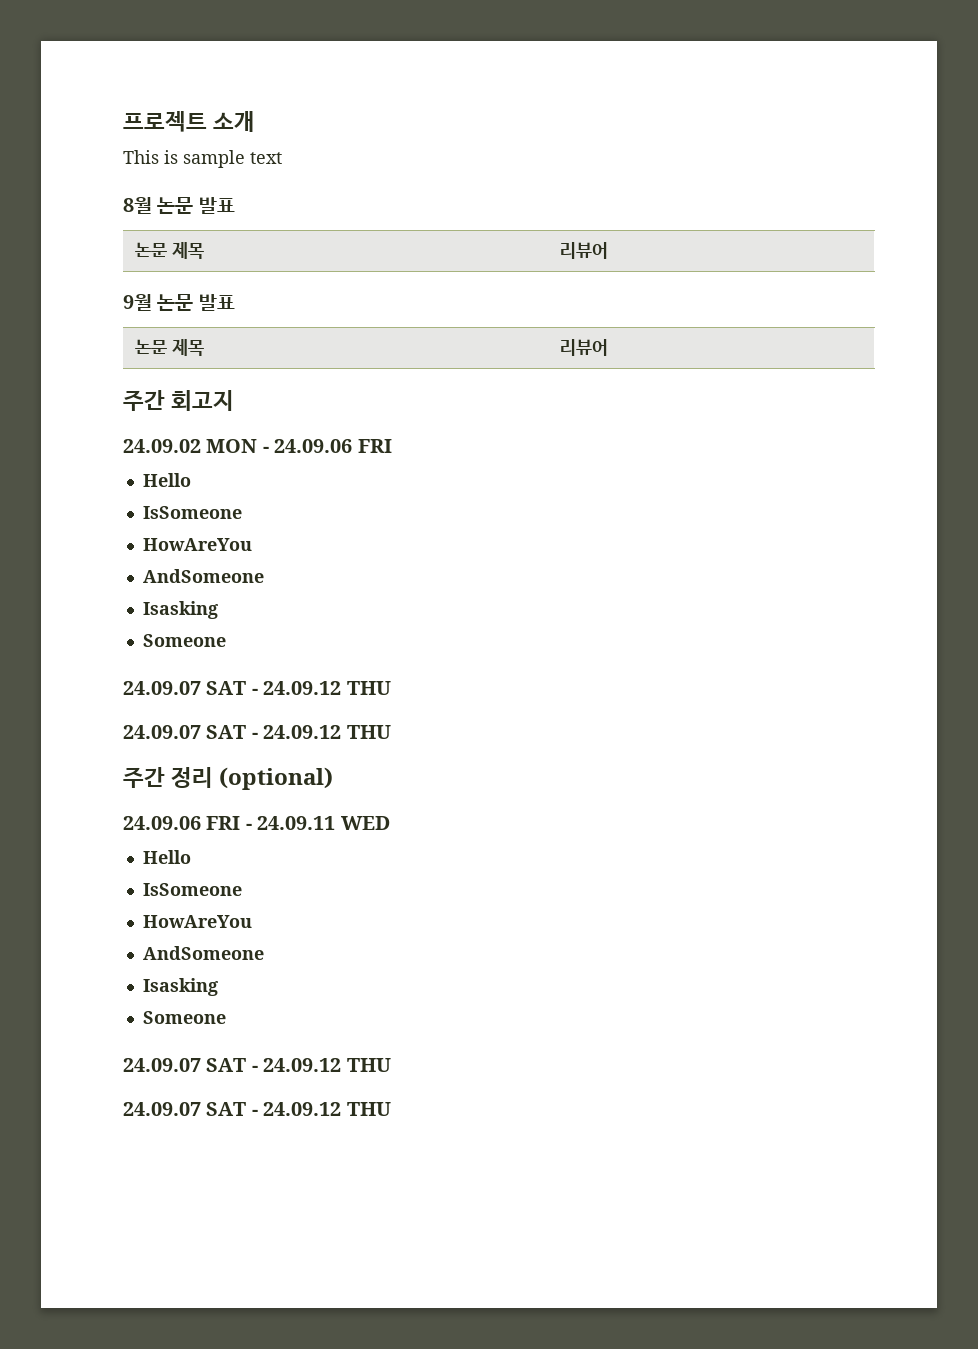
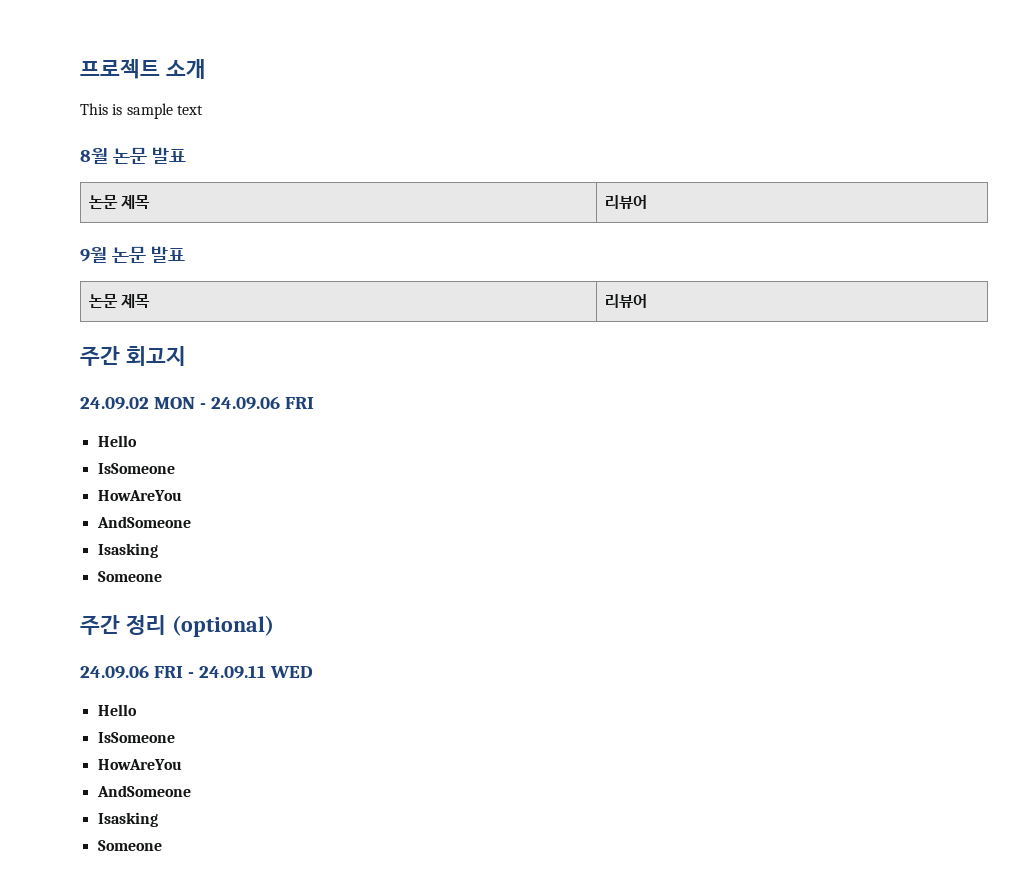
[123,681,391,695] [123,725,391,739] // 24.09.07 SAT - 24.09.12 THU // 24.09.07 SAT - 24.09.12 THU -> (162, 576) none
[123,1058,391,1072] [123,1102,391,1116] // 24.09.07 SAT - 24.09.12 THU // 24.09.07 SAT - 24.09.12 THU -> (162, 845) none

